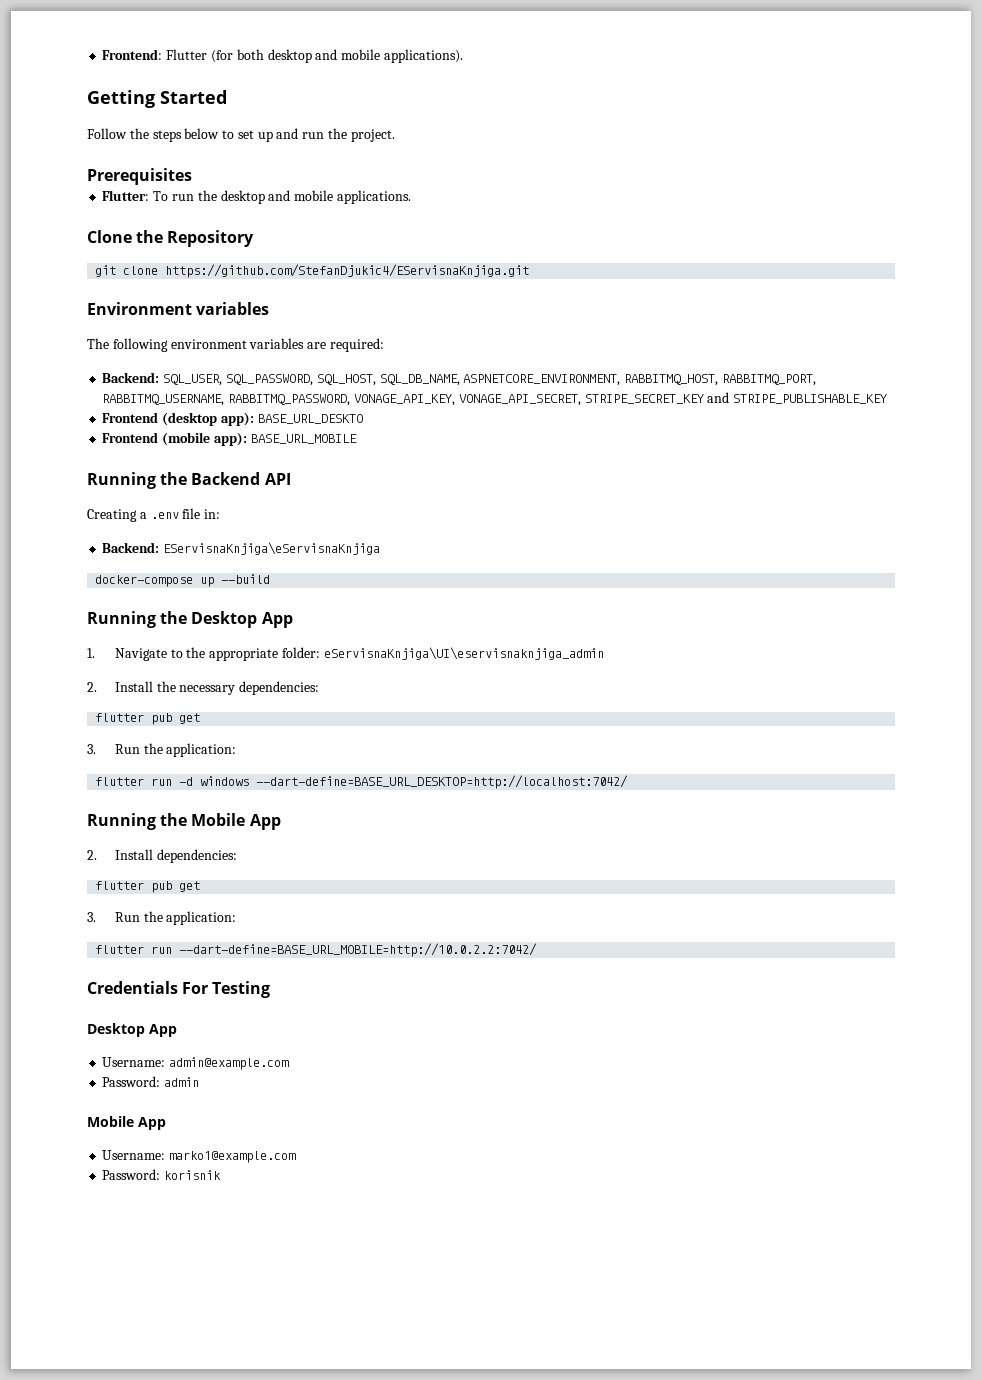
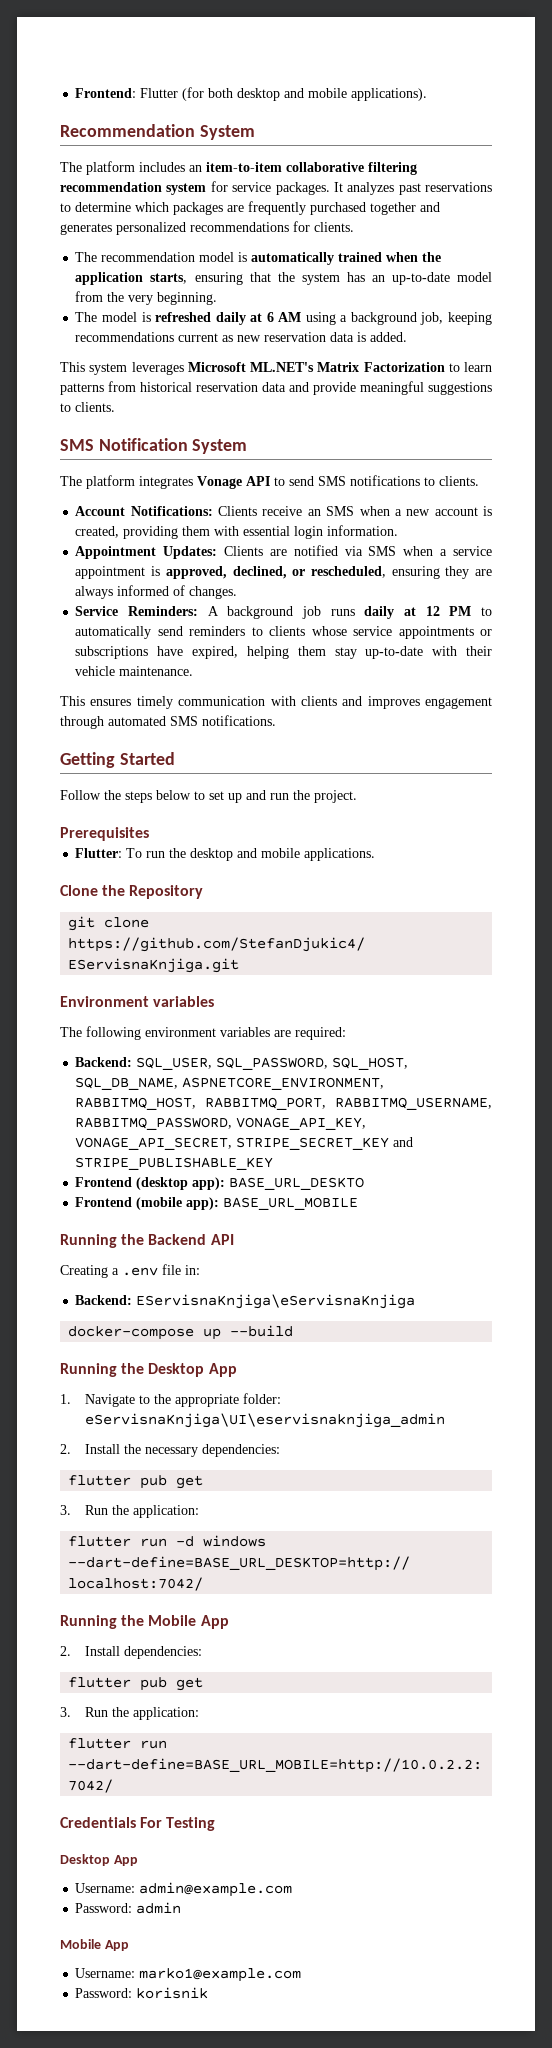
(463, 56) none -> [60,124,255,140] [60,161,417,175] [60,181,492,195] [60,201,440,215] [60,221,354,235] [75,252,442,265] [75,272,492,285] [75,291,218,305] [75,312,493,325] [75,332,408,342] [60,362,492,375] [60,381,492,395] [60,402,115,412] [60,438,248,454] [60,475,479,489] [75,506,493,516] [75,525,399,539] [75,545,492,559] [75,566,492,579] [75,585,238,599] [75,606,493,619] [75,626,492,639] [75,646,492,659] [75,666,194,676] [60,696,492,709] [60,715,276,729] // Recommendation System // The platform includes an item-to-item collaborative filtering recommendation system for service packages. It analyzes past reservations to determine which packages are frequently purchased together and generates personalized recommendations for clients. // The recommendation model is automatically trained when the application starts, ensuring that the system has an up-to-date model from the very beginning. // The model is refreshed daily at 6 AM using a background job, keeping recommendations current as new reservation data is added. // This system leverages Microsoft ML.NET's Matrix Factorization to learn patterns from historical reservation data and provide meaningful suggestions to clients. // SMS Notification System // The platform integrates Vonage API to send SMS notifications to clients. // Account Notifications: Clients receive an SMS when a new account is created, providing them with essential login information. // Appointment Updates: Clients are notified via SMS when a service appointment is approved, declined, or rescheduled, ensuring they are always informed of changes. // Service Reminders: A background job runs daily at 12 PM to automatically send reminders to clients whose service appointments or subscriptions have expired, helping them stay up-to-date with their vehicle maintenance. // This ensures timely communication with clients and improves engagement through automated SMS notifications.

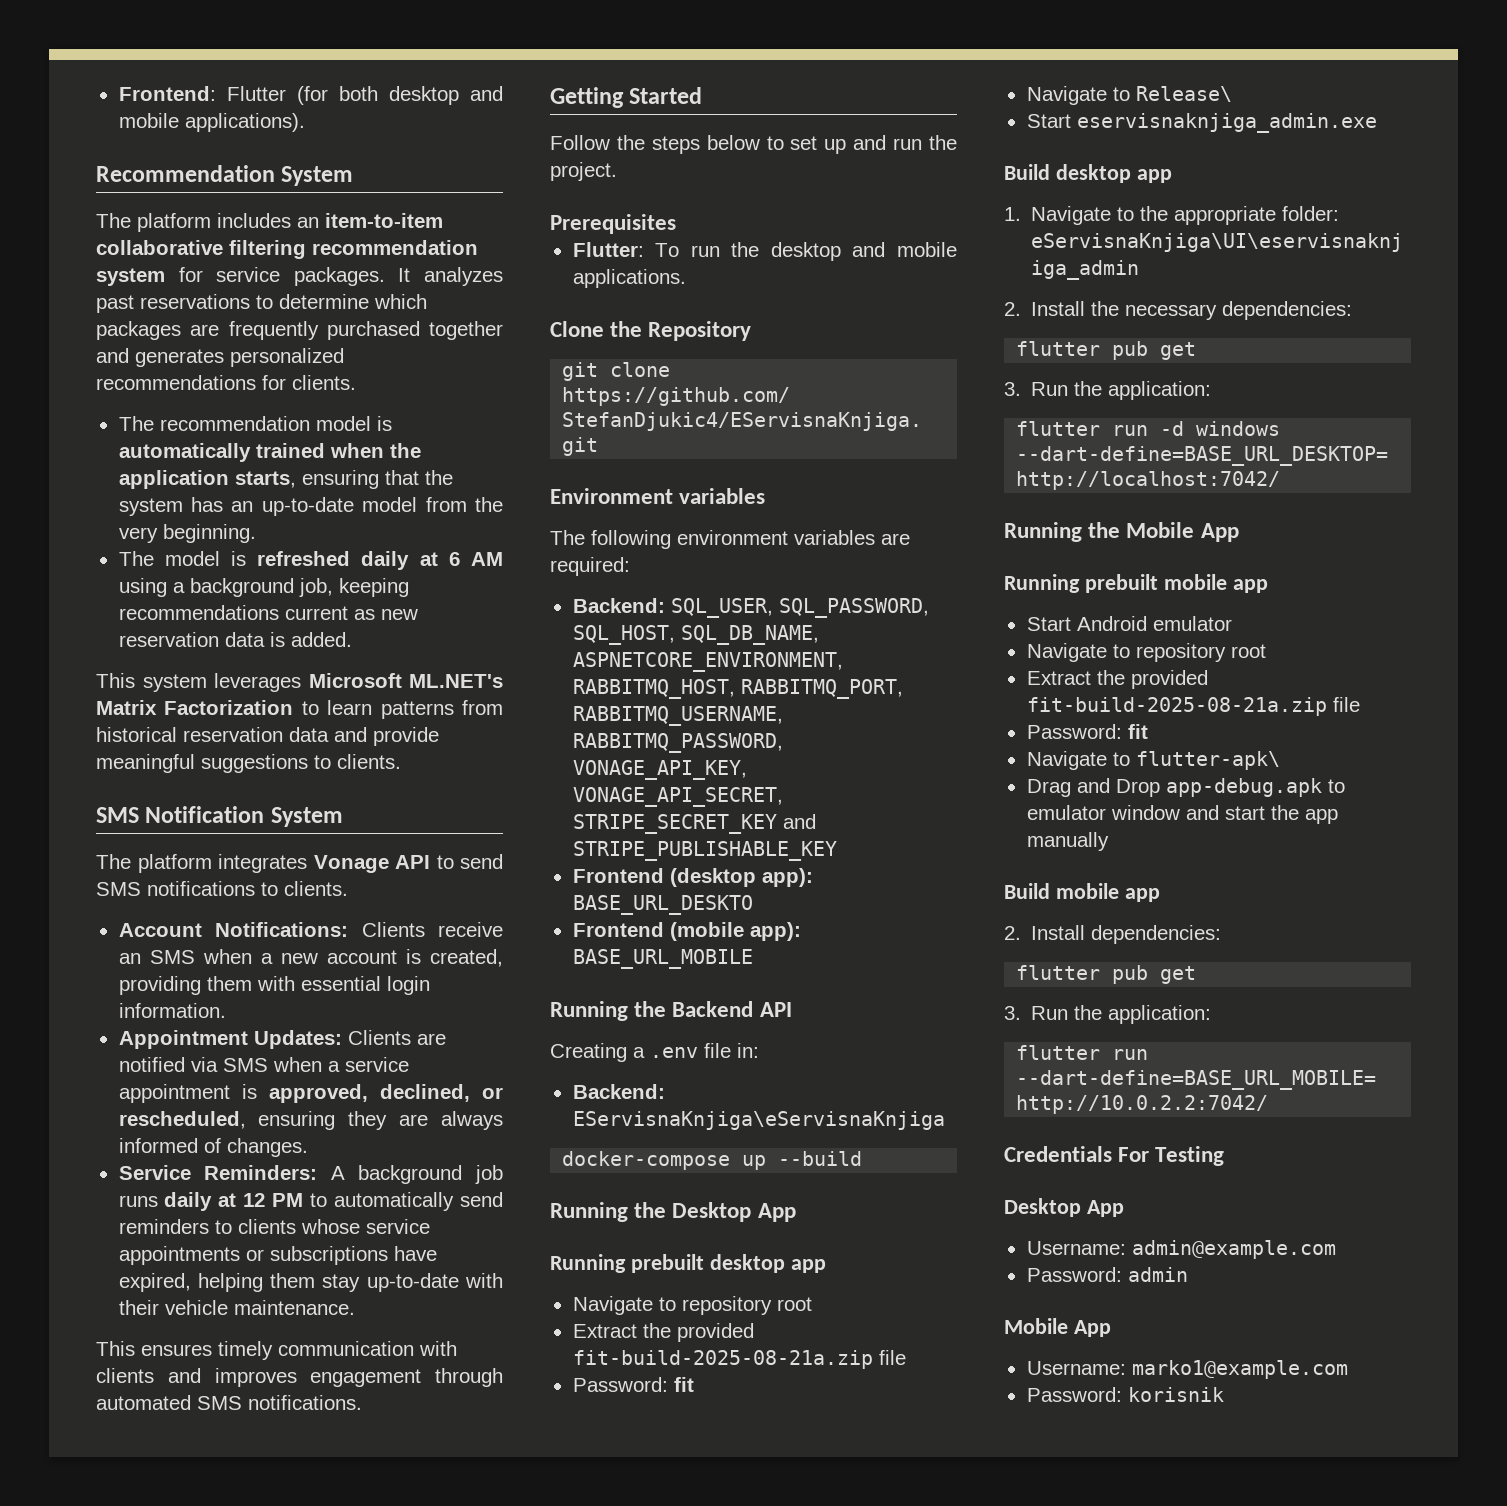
(237, 1370) none -> [550,1254,826,1273] [572,1296,812,1315] [572,1323,754,1342] [572,1350,906,1369] [572,1377,694,1392] [1026,86,1232,105] [1026,113,1377,133] [1004,164,1172,183] // Running prebuilt desktop app // Navigate to repository root // Extract the provided fit-build-2025-08-21a.zip file // Password: fit // Navigate to Release\ // Start eservisnaknjiga_admin.exe // Build desktop app
(229, 1622) none -> [1004,574,1268,593] [1026,616,1232,631] [1026,643,1266,662] [1026,670,1208,689] [1026,697,1360,716] [1026,724,1148,739] [1026,751,1280,770] [1026,778,1345,797] [1026,805,1338,824] [1026,832,1109,851] [1004,883,1160,902] // Running prebuilt mobile app // Start Android emulator // Navigate to repository root // Extract the provided fit-build-2025-08-21a.zip file // Password: fit // Navigate to flutter-apk\ // Drag and Drop app-debug.apk to emulator window and start the app manually // Build mobile app

